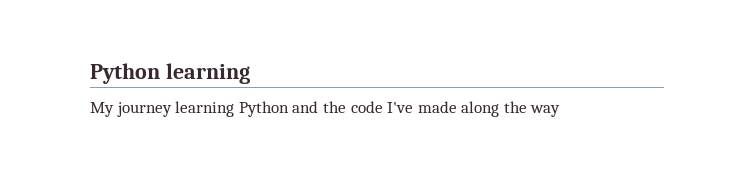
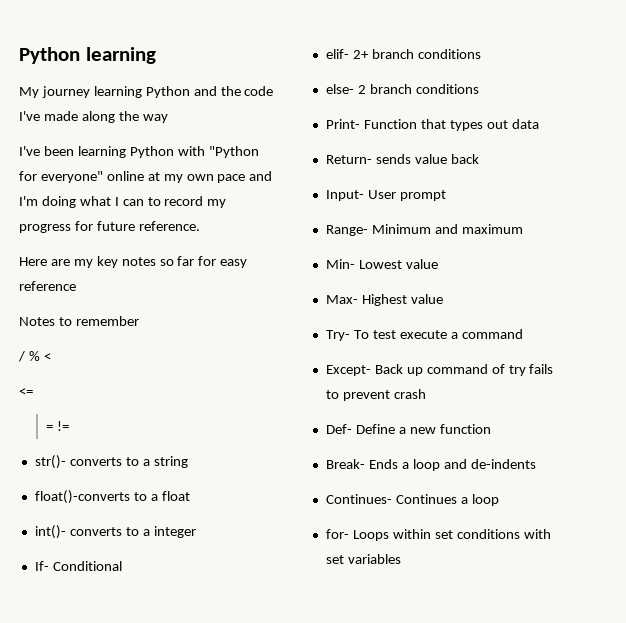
(561, 111) none -> [19,146,259,158] [19,171,273,183] [19,196,227,208] [19,221,200,233] [19,256,248,268] [19,281,76,291] [19,316,139,326] [18,351,51,362] [19,388,33,396] [46,421,70,431] [34,455,188,469] [34,490,190,504] [34,525,196,539] [34,561,122,571] [325,49,481,59] [325,84,479,94] [325,119,539,131] [325,154,479,164] [325,190,446,201] [325,224,523,236] [325,259,438,269] [325,294,443,306] [325,329,523,341] [325,364,554,376] [325,389,426,401] [325,424,491,434] [325,459,536,471] [325,494,499,506] [325,529,551,541] [325,554,401,564] // I've been learning Python with "Python for everyone" online at my own pace and I'm doing what I can to record my progress for future reference. // Here are my key notes so far for easy reference // Notes to remember // / % < // <= // = != // str()- converts to a string // float()-converts to a float // int()- converts to a integer // If- Conditional // elif- 2+ branch conditions // else- 2 branch conditions // Print- Function that types out data // Return- sends value back // Input- User prompt // Range- Minimum and maximum // Min- Lowest value // Max- Highest value // Try- To test execute a command // Except- Back up command of try fails to prevent crash // Def- Define a new function // Break- Ends a loop and de-indents // Continues- Continues a loop // for- Loops within set conditions with set variables

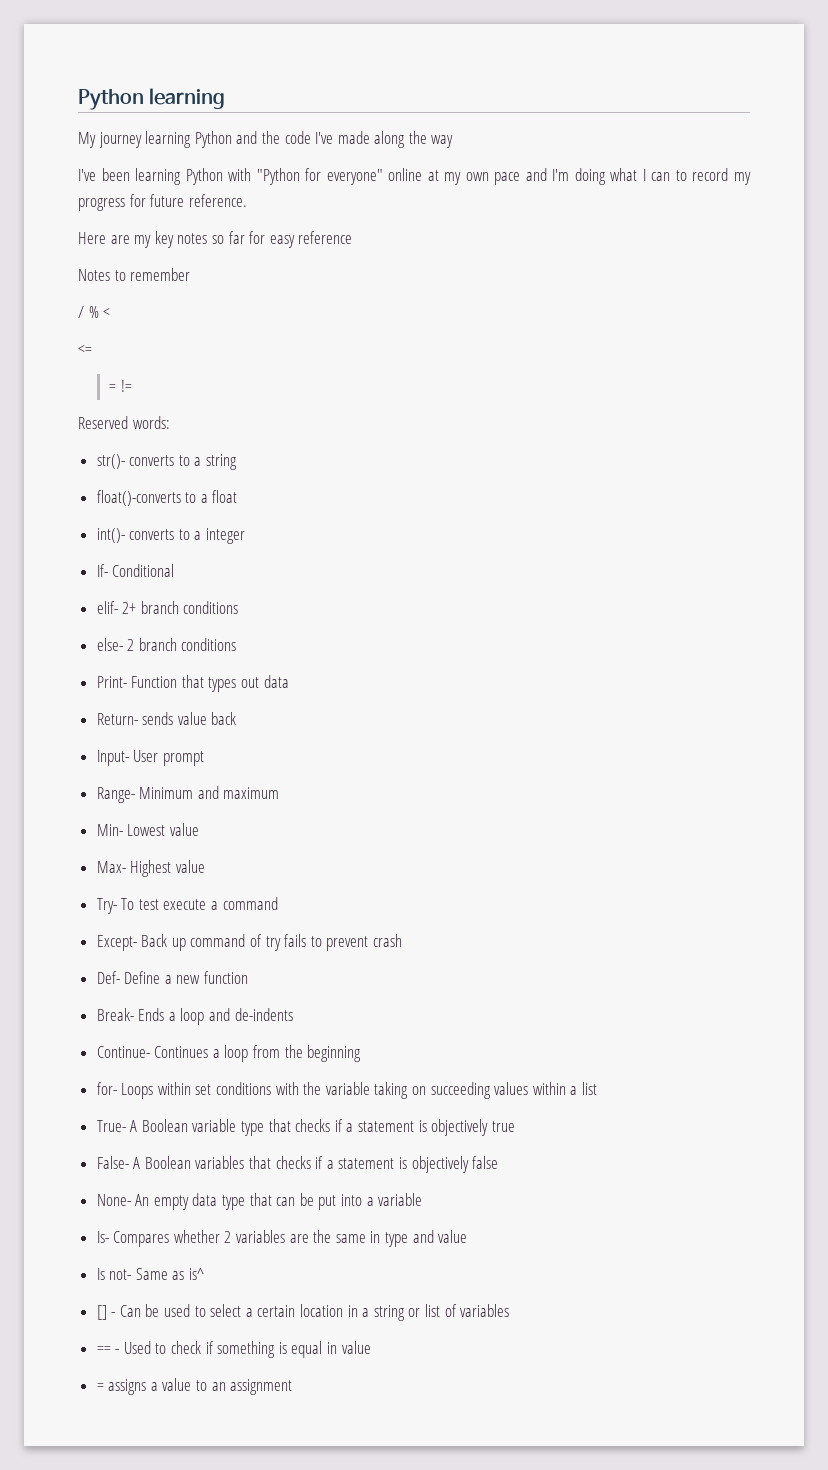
(70, 426) none -> [78,416,170,429] // Reserved words:
[325,494,392,504] Continues- -> [96,1046,150,1058] Continue-
(499, 500) none -> [253,1045,362,1062] from the beginning
[325,554,401,564] set variables -> [303,1082,597,1099] [96,1119,515,1136] [96,1156,499,1173] [96,1193,423,1210] [96,1230,468,1247] [96,1268,205,1280] [96,1304,510,1321] [96,1341,371,1358] [96,1378,293,1395] the variable taking on succeeding values within a list // True- A Boolean variable type that checks if a statement is objectively true // False- A Boolean variables that checks if a statement is objectively false // None- An empty data type that can be put into a variable // Is- Compares whether 2 variables are the same in type and value // Is not- Same as is^ // [] - Can be used to select a certain location in a string or list of variables // == - Used to check if something is equal in value // = assigns a value to an assignment

